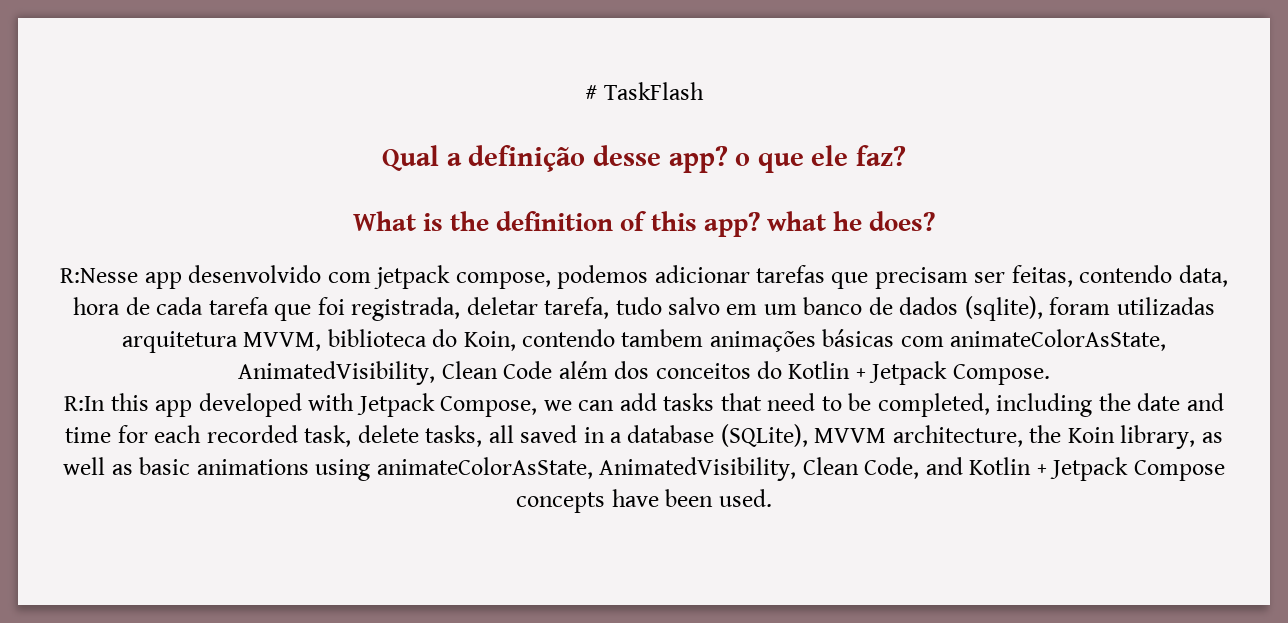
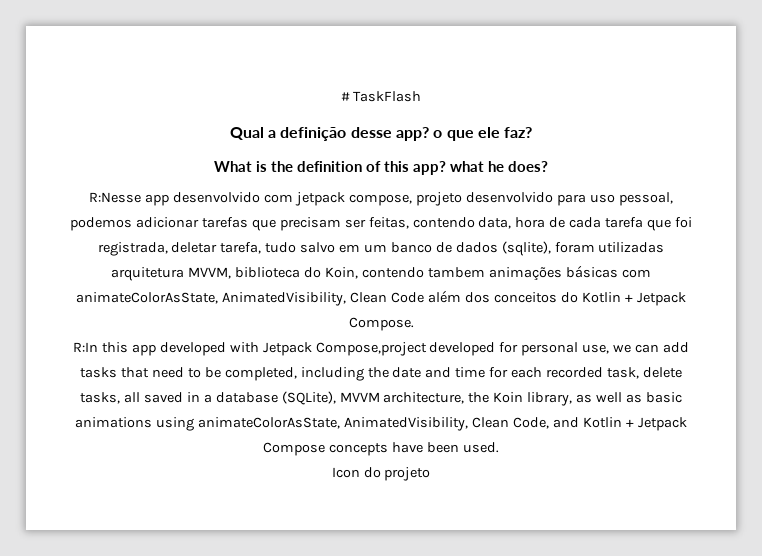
(551, 280) none -> [415,192,673,206] projeto desenvolvido para uso pessoal,
[440,396,538,417] Compose, -> [315,342,610,356] Compose,project developed for personal use,
(772, 498) none -> [331,467,431,481] // Icon do projeto

